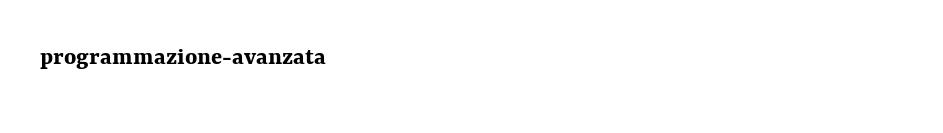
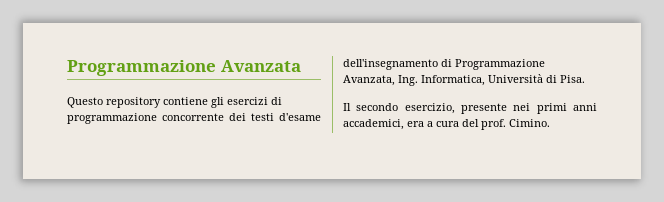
[40,49,326,69] programmazione-avanzata -> [67,60,301,76] [67,97,282,108] [67,113,321,124] [343,59,545,70] [343,74,585,86] [343,103,597,114] [343,119,550,130] Programmazione Avanzata // Questo repository contiene gli esercizi di programmazione concorrente dei testi d'esame dell'insegnamento di Programmazione Avanzata, Ing. Informatica, Università di Pisa. // Il secondo esercizio, presente nei primi anni accademici, era a cura del prof. Cimino.

